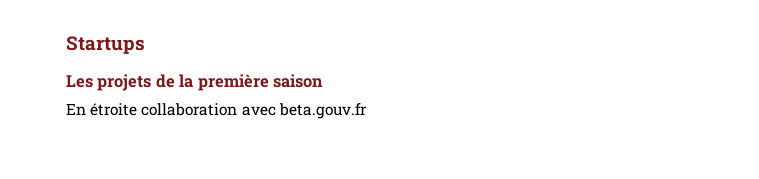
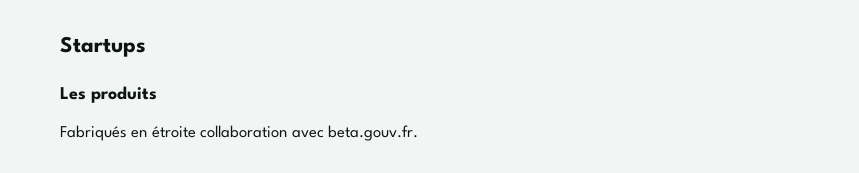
[97,74,324,91] [66,103,86,115] projets de la première saison // En -> [91,86,157,103] [60,125,148,141] produits // Fabriqués en
[278,103,367,119] beta.gouv.fr -> [328,125,419,141] beta.gouv.fr.

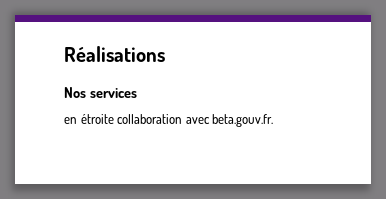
[60,36,146,57] [60,86,157,103] [60,125,127,141] Startups // Les produits // Fabriqués -> [64,46,165,62] [64,87,137,98] Réalisations // Nos services //

